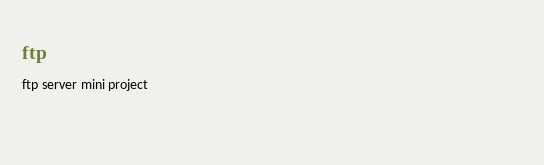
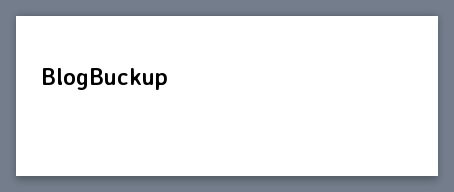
[22,46,47,63] [22,79,149,91] ftp // ftp server mini project -> [41,68,168,90] BlogBuckup

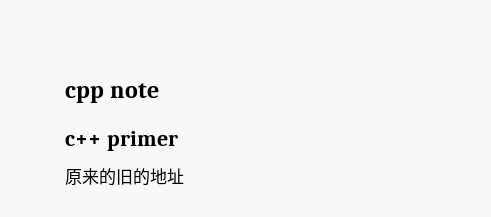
[41,68,168,90] BlogBuckup -> [65,83,160,103] [65,131,178,151] [65,168,184,186] cpp note // c++ primer // 原来的旧的地址

